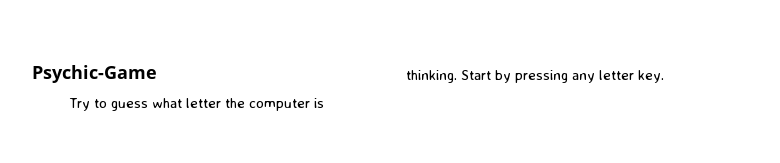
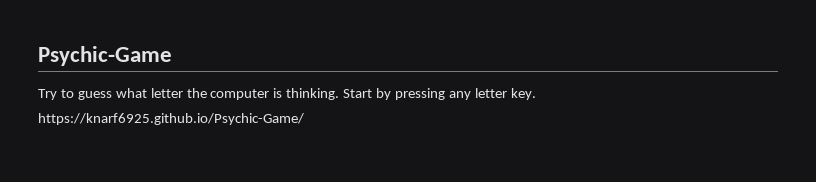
(664, 76) none -> [38,113,304,125] https://knarf6925.github.io/Psychic-Game/

